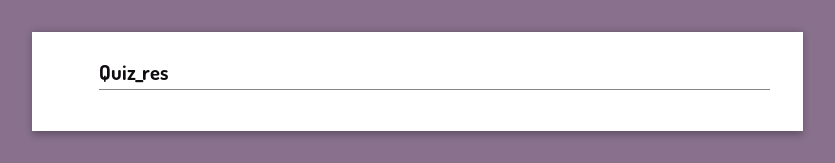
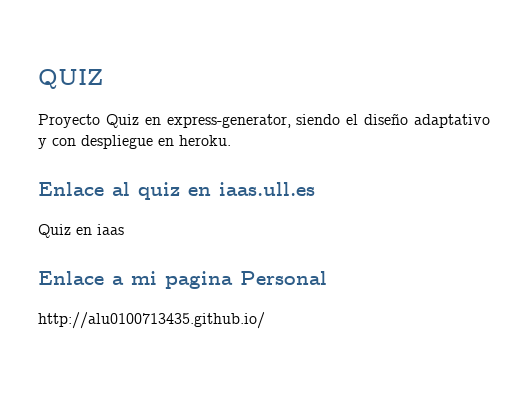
[99,65,168,83] Quiz_res -> [38,69,103,89] [38,113,490,128] [38,135,231,149] [38,182,315,200] [38,224,124,238] [38,271,327,289] [38,312,265,329] QUIZ // Proyecto Quiz en express-generator, siendo el diseño adaptativo y con despliegue en heroku. // Enlace al quiz en iaas.ull.es // Quiz en iaas // Enlace a mi pagina Personal // http://alu0100713435.github.io/

